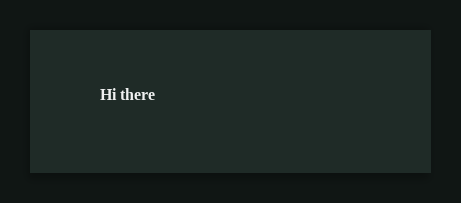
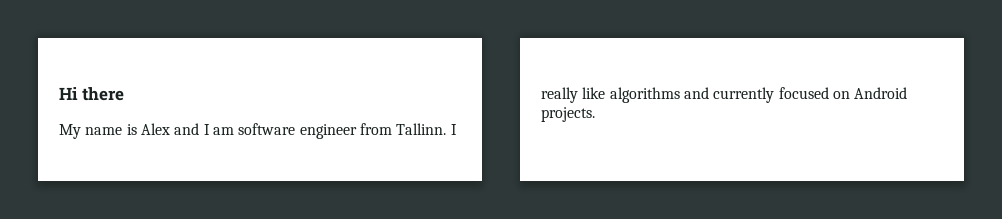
(156, 94) none -> [59,123,457,139] [541,87,908,103] [541,107,595,122] // My name is Alex and I am software engineer from Tallinn. I really like algorithms and currently focused on Android projects.

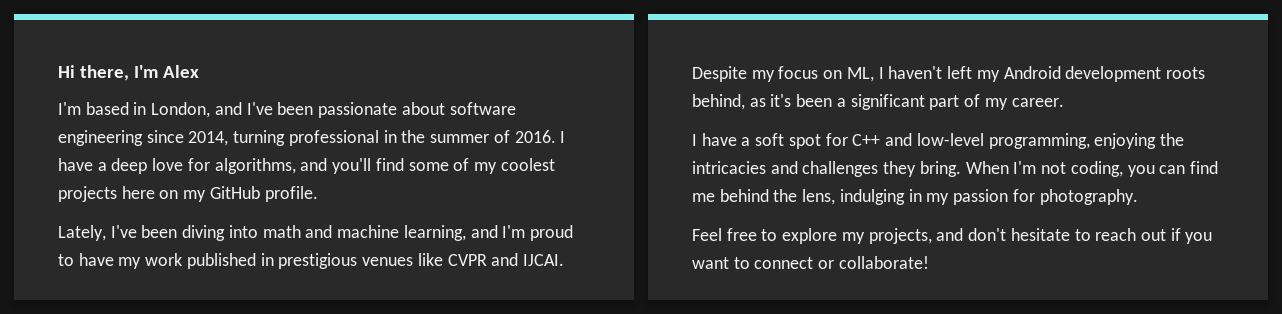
[81,87,124,101] [59,123,457,139] [541,87,908,103] [541,107,595,122] there // My name is Alex and I am software engineer from Tallinn. I really like algorithms and currently focused on Android projects. -> [80,65,200,81] [58,102,516,118] [58,130,566,146] [58,158,555,174] [58,186,318,202] [58,225,573,241] [58,253,564,269] [692,66,1205,82] [692,94,1064,110] [692,133,1184,149] [692,161,1218,177] [692,189,1138,205] [692,228,1213,244] [692,256,929,269] there, I'm Alex // I'm based in London, and I've been passionate about software engineering since 2014, turning professional in the summer of 2016. I have a deep love for algorithms, and you'll find some of my coolest projects here on my GitHub profile. // Lately, I've been diving into math and machine learning, and I'm proud to have my work published in prestigious venues like CVPR and IJCAI. Despite my focus on ML, I haven't left my Android development roots behind, as it's been a significant part of my career. // I have a soft spot for C++ and low-level programming, enjoying the intricacies and challenges they bring. When I'm not coding, you can find me behind the lens, indulging in my passion for photography. // Feel free to explore my projects, and don't hesitate to reach out if you want to connect or collaborate!

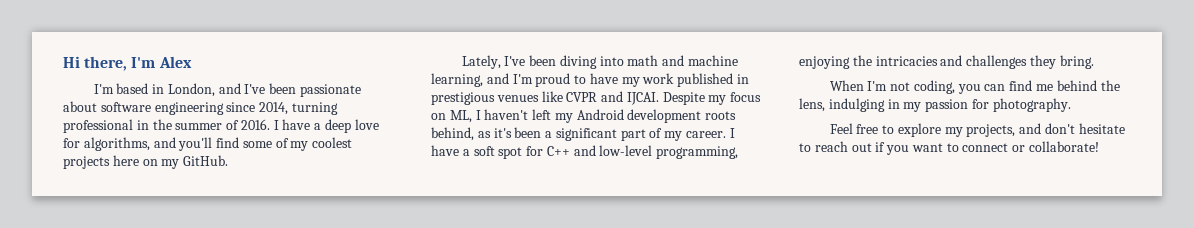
[209,186,318,202] GitHub profile. -> [183,155,229,166] GitHub.
(1064, 102) // -> (727, 134) none
(961, 169) none -> (1094, 62) //

